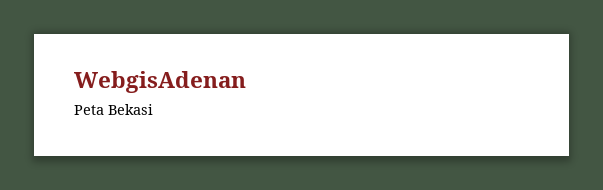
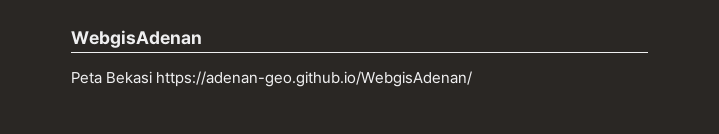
(153, 109) none -> [156,71,473,87] https://adenan-geo.github.io/WebgisAdenan/

